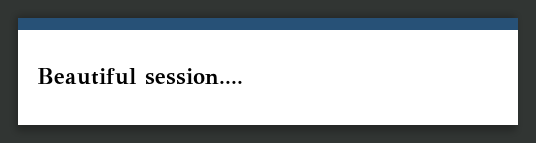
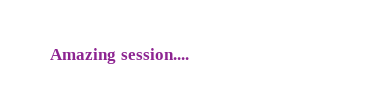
[37,68,136,85] Beautiful -> [50,48,116,64] Amazing

